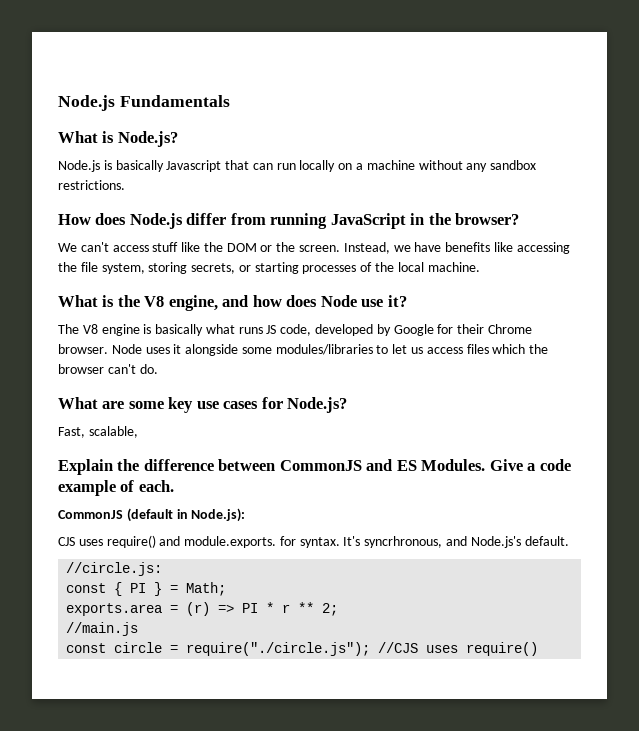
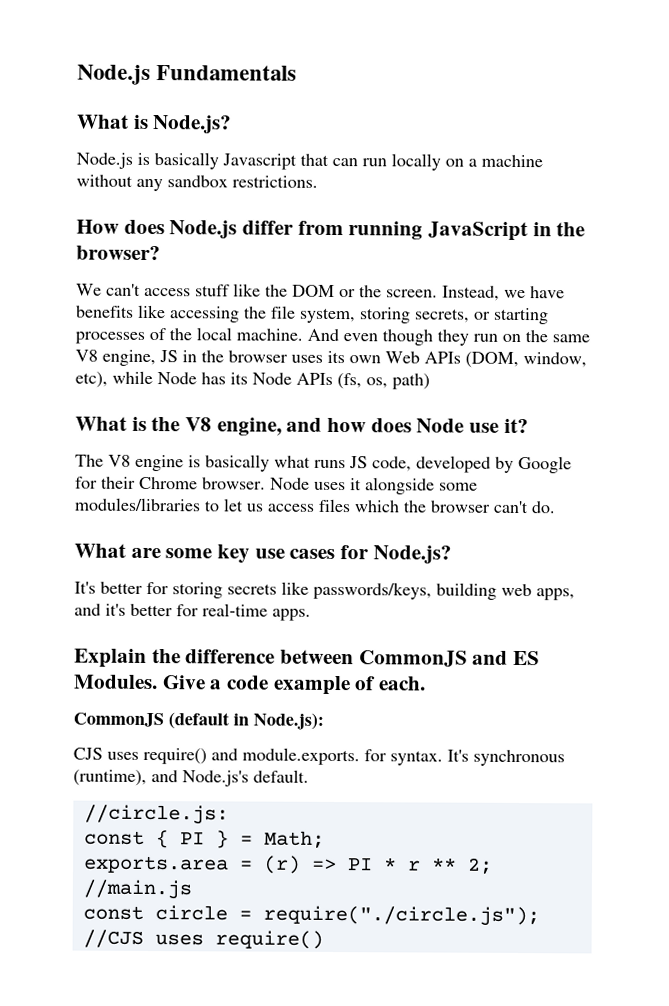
(480, 267) none -> [307,328,590,346] [75,349,587,368] [75,370,430,390] And even though they run on the same V8 engine, JS in the browser uses its own Web APIs (DOM, window, etc), while Node has its Node APIs (fs, os, path)
[58,426,138,438] Fast, scalable, -> [74,581,575,601] [74,603,311,621] It's better for storing secrets like passwords/keys, building web apps, and it's better for real-time apps.
[364,536,443,548] syncrhronous, -> [473,749,565,767] [73,769,147,786] synchronous (runtime),

